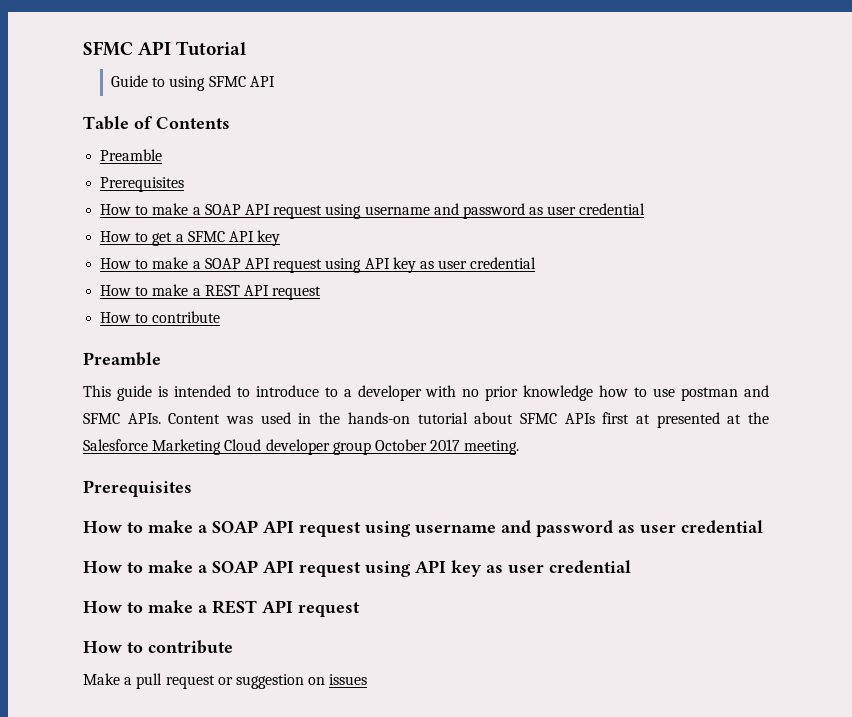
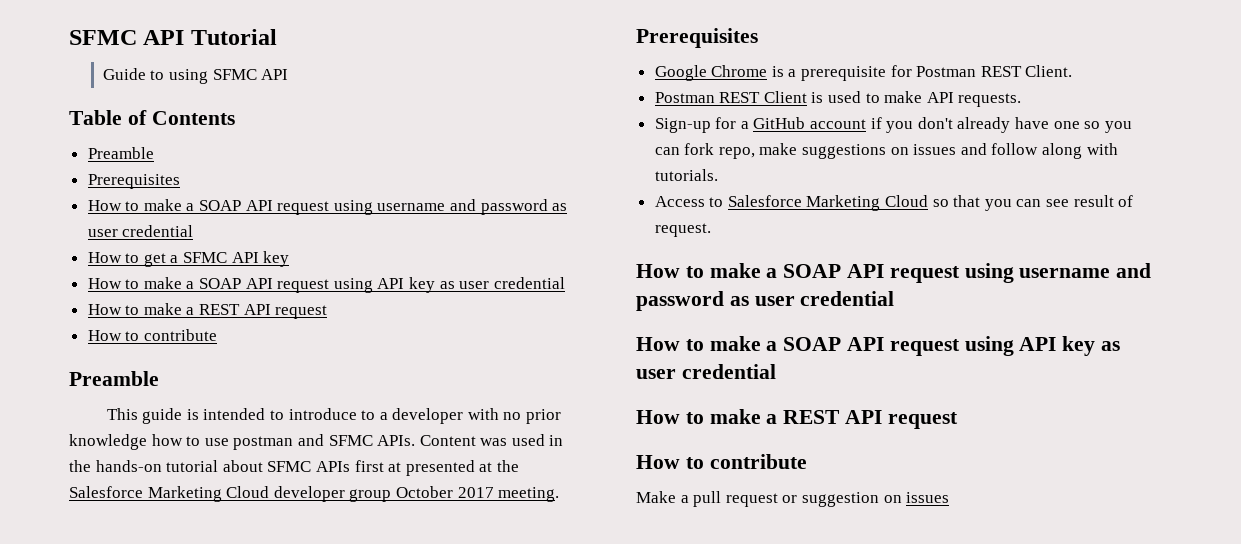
(192, 488) none -> [654,65,1073,81] [654,91,1022,107] [654,117,1132,133] [654,143,1118,159] [654,169,718,181] [654,195,1134,211] [654,223,711,237] // Google Chrome is a prerequisite for Postman REST Client. // Postman REST Client is used to make API requests. // Sign-up for a GitHub account if you don't already have one so you can fork repo, make suggestions on issues and follow along with tutorials. // Access to Salesforce Marketing Cloud so that you can see result of request.

